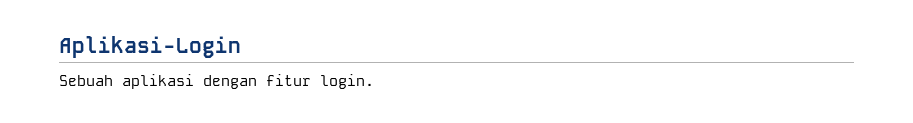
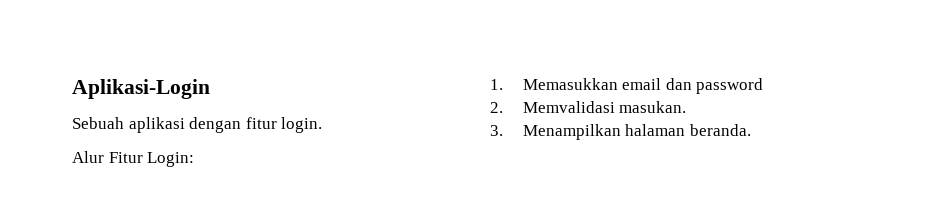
(374, 81) none -> [72,151,195,167] [490,78,764,94] [490,101,687,113] [490,124,751,140] // Alur Fitur Login: // 1. Memasukkan email dan password // 2. Memvalidasi masukan. // 3. Menampilkan halaman beranda.

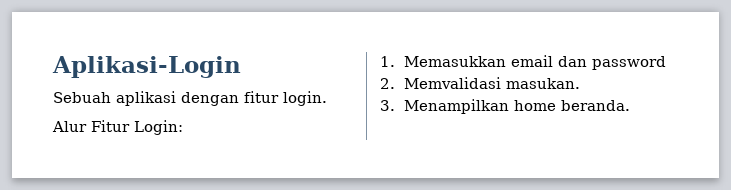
[625,124,686,136] halaman -> [513,100,556,111] home

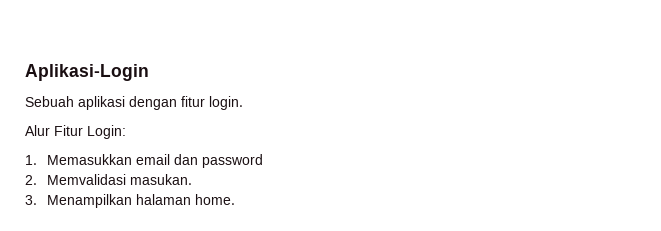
[513,100,630,111] home beranda. -> [136,194,236,205] halaman home.

